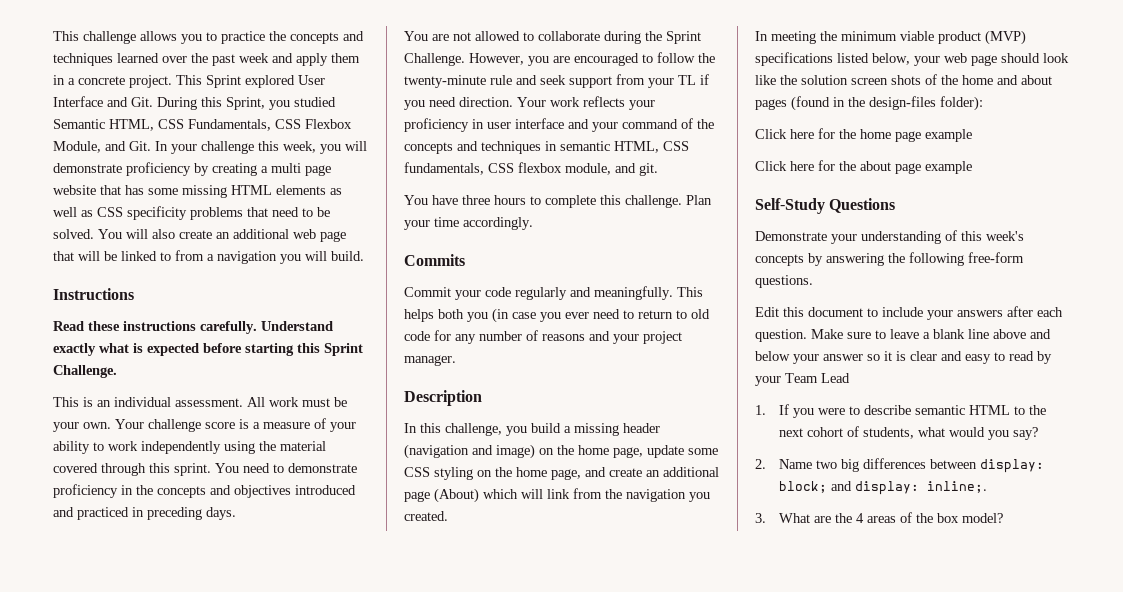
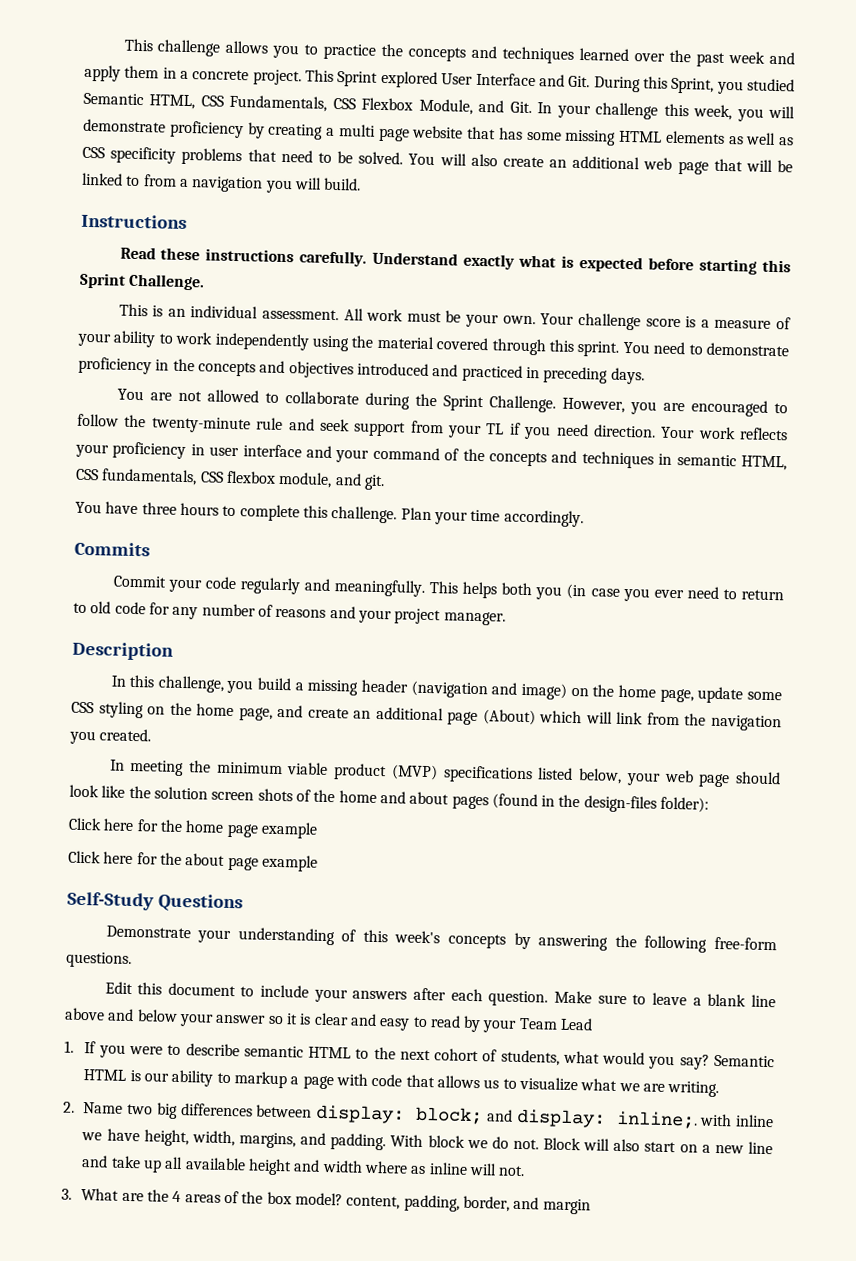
(1038, 433) none -> [714,1054,776,1068] [83,1069,720,1098] Semantic HTML is our ability to markup a page with code that allows us to visualize what we are writing.
(987, 487) none -> [699,1113,774,1128] [81,1128,774,1155] [81,1155,526,1177] with inline we have height, width, margins, and padding. With block we do not. Block will also start on a new line and take up all available height and width where as inline will not.
(1003, 518) none -> [346,1194,591,1215] content, padding, border, and margin

